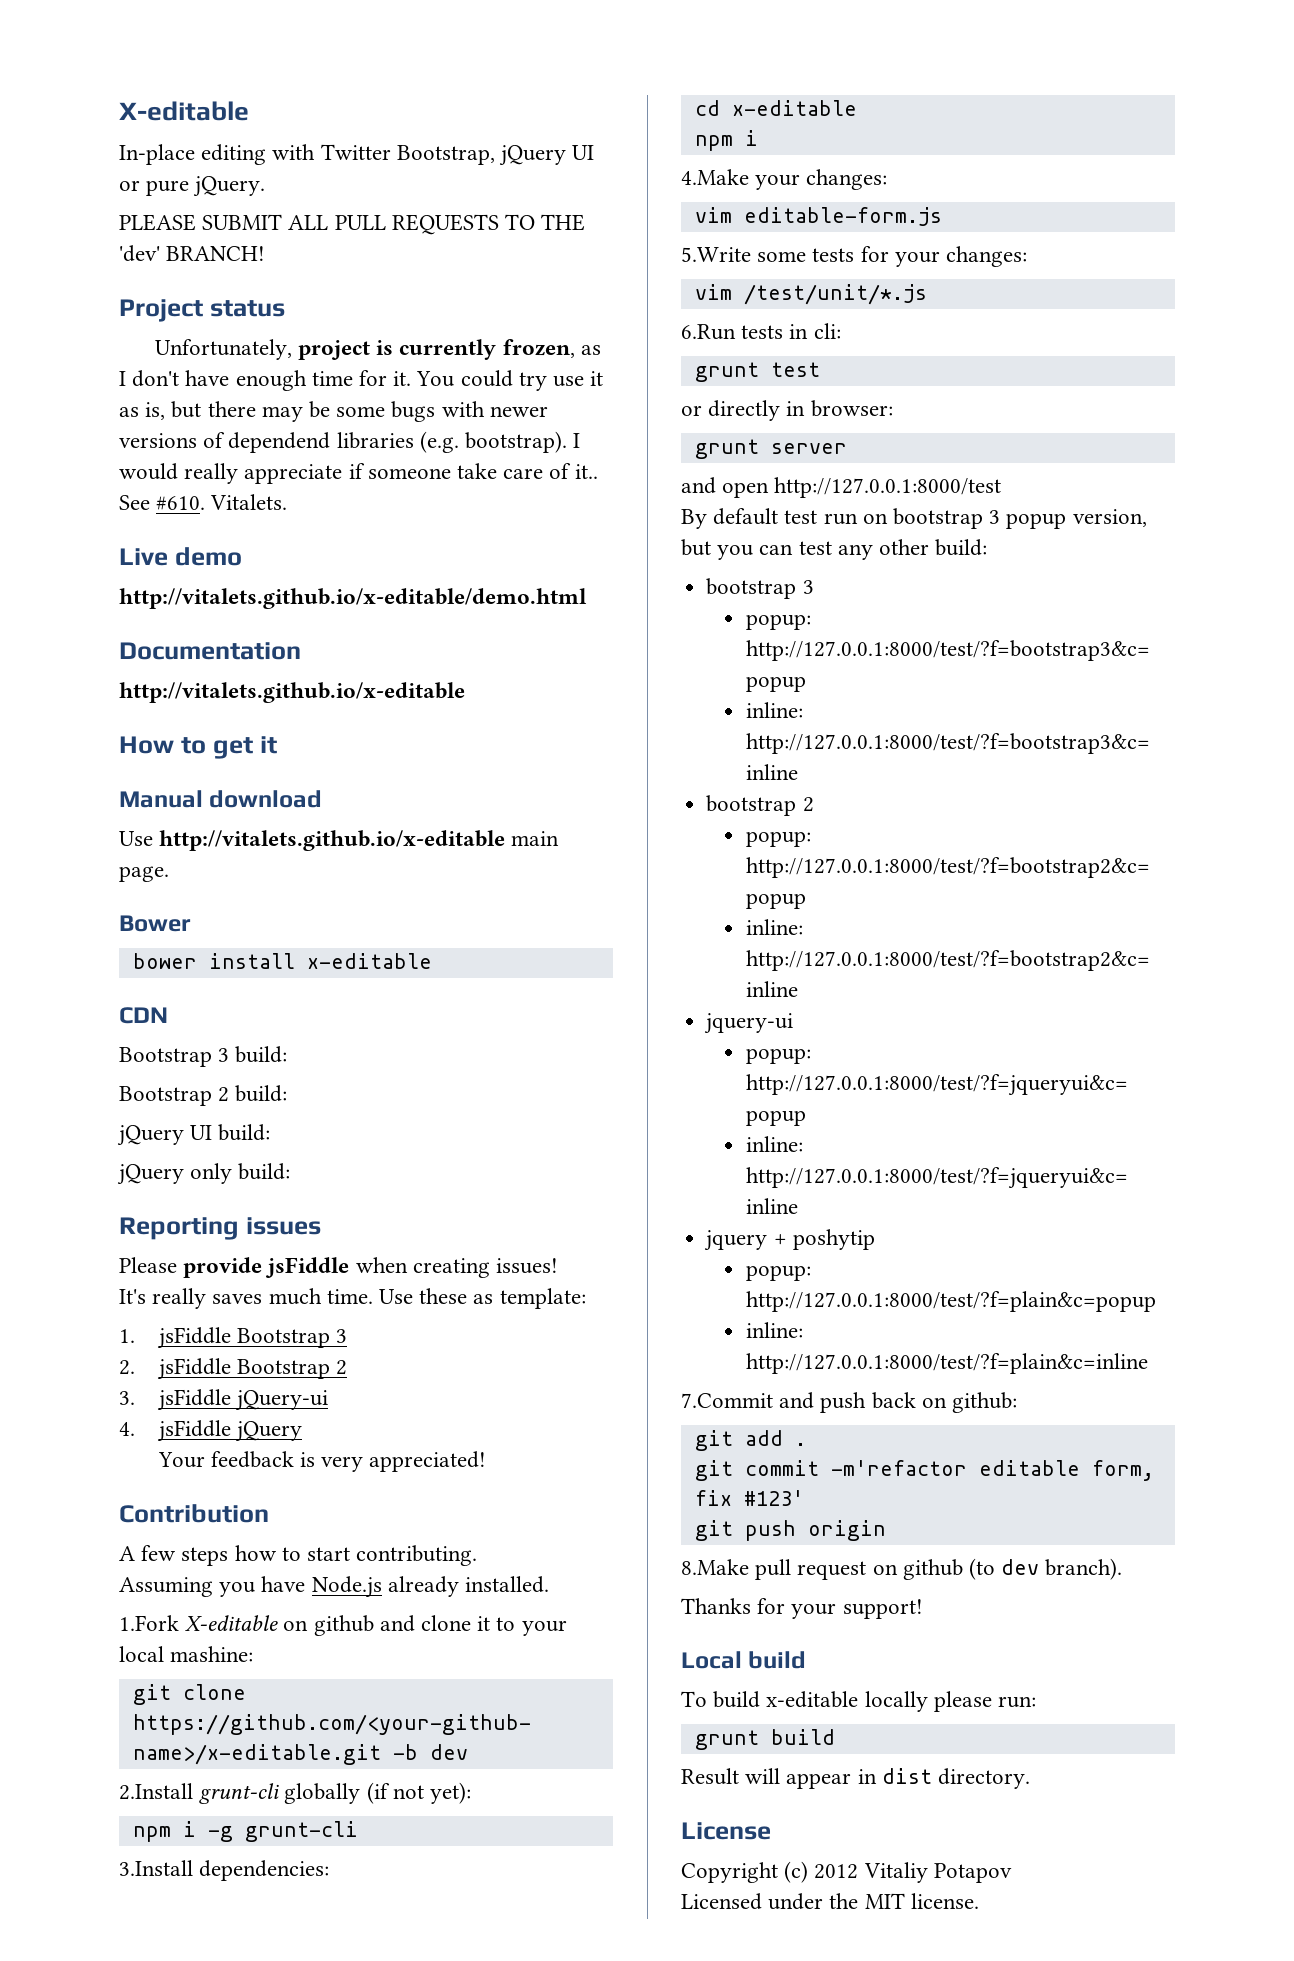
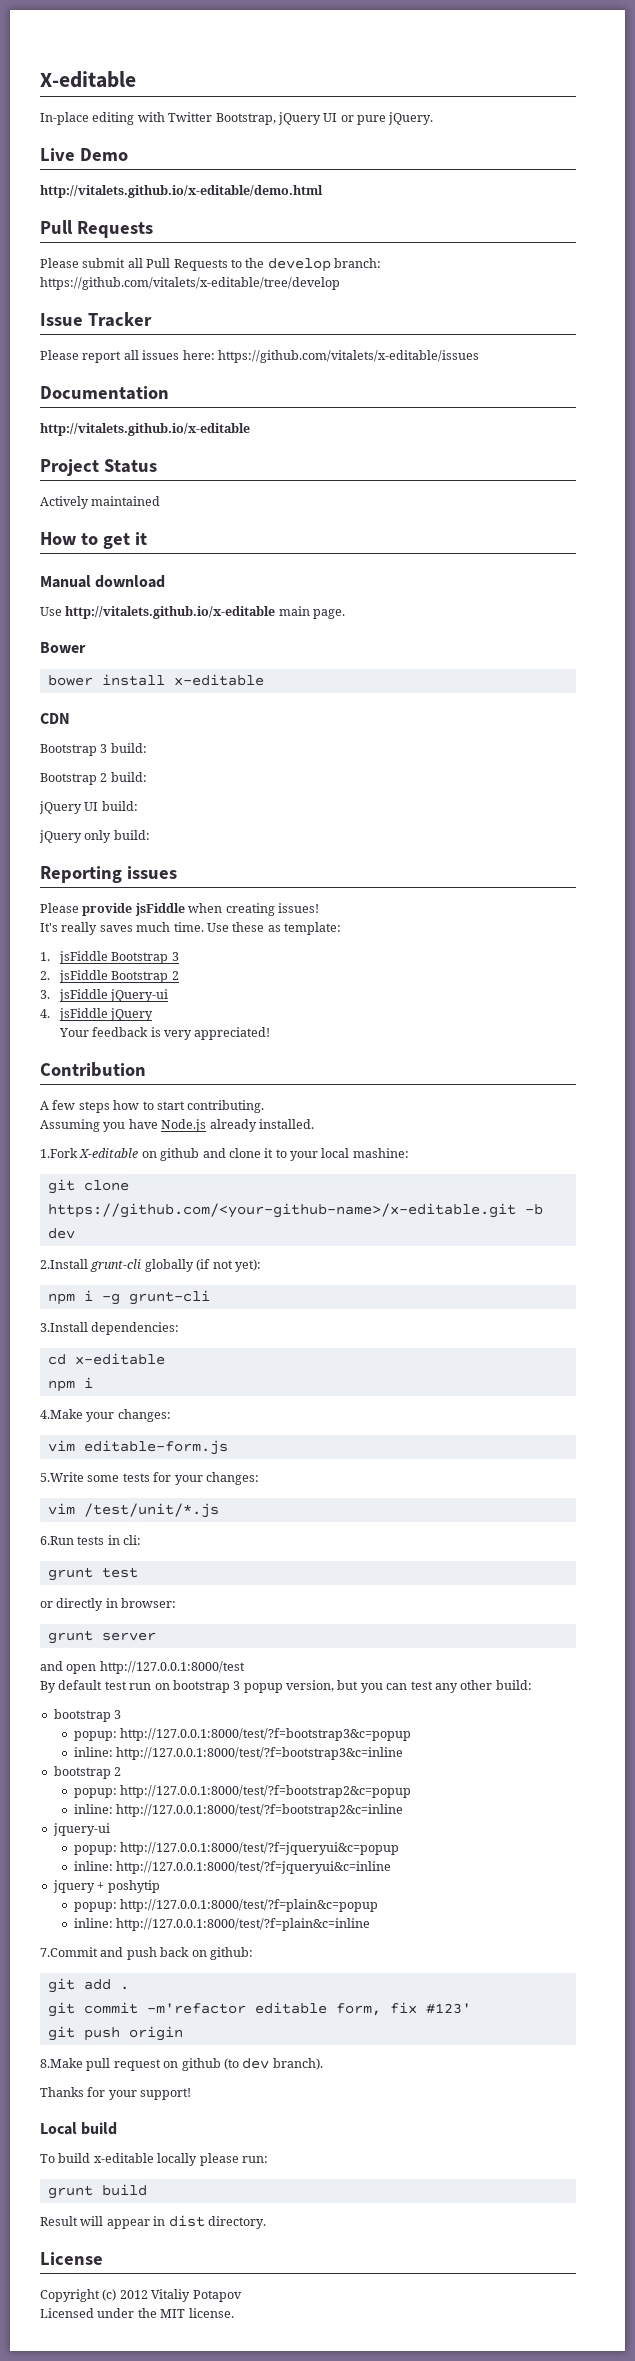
[119,214,586,235] [119,245,266,262] [119,299,285,322] [154,339,601,360] [119,370,604,391] [119,401,548,422] [119,431,581,453] [119,463,598,484] [119,494,288,510] // PLEASE SUBMIT ALL PULL REQUESTS TO THE 'dev' BRANCH! // Project status // Unfortunately, project is currently frozen, as I don't have enough time for it. You could try use it as is, but there may be some bugs with newer versions of dependend libraries (e.g. bootstrap). I would really appreciate if someone take care of it.. See #610. Vitalets. -> (434, 118) none
[174,547,242,566] demo -> [79,148,128,161] Demo
[119,642,301,660] [119,682,465,703] Documentation // http://vitalets.github.io/x-editable -> [40,220,153,238] [40,258,381,272] [40,277,340,290] [40,312,152,327] [40,350,479,363] [40,386,169,400] [40,423,250,436] [40,459,157,476] [40,496,161,509] Pull Requests // Please submit all Pull Requests to the develop branch: https://github.com/vitalets/x-editable/tree/develop // Issue Tracker // Please report all issues here: https://github.com/vitalets/x-editable/issues // Documentation // http://vitalets.github.io/x-editable // Project Status // Actively maintained

